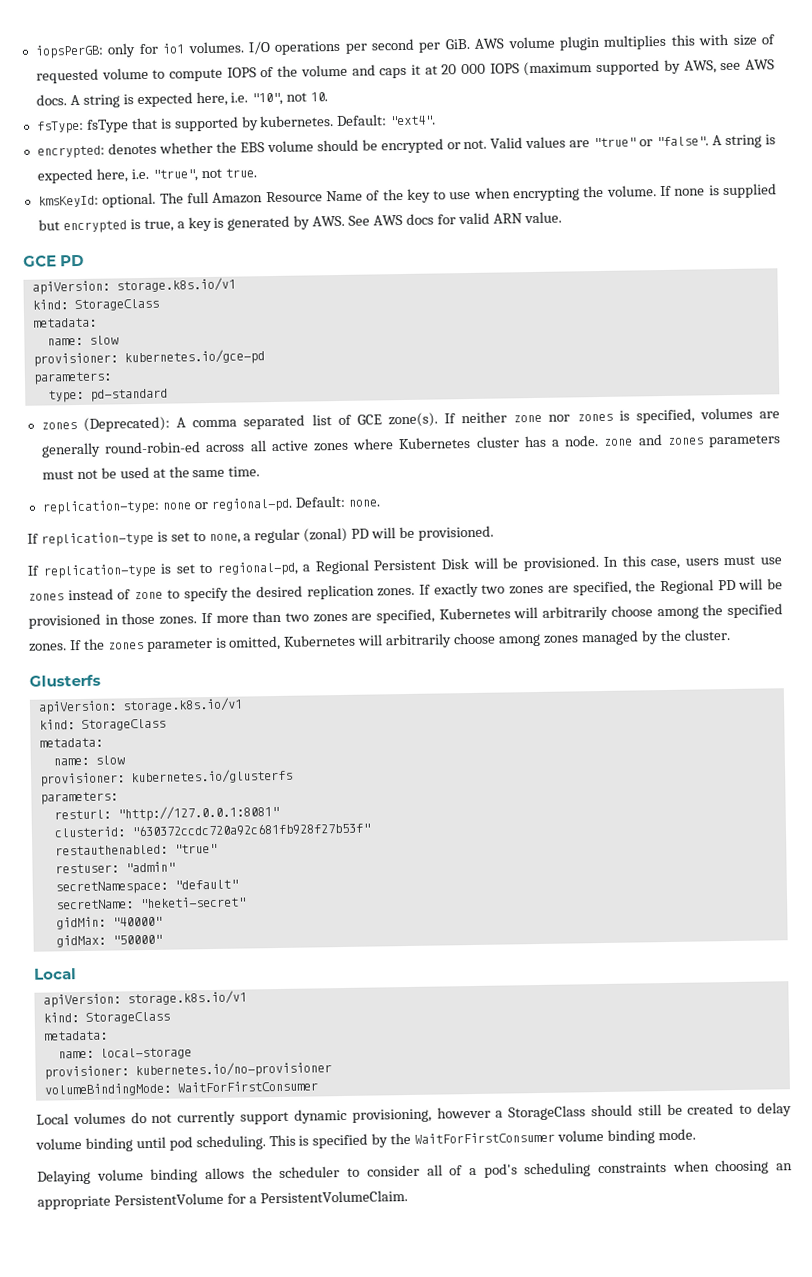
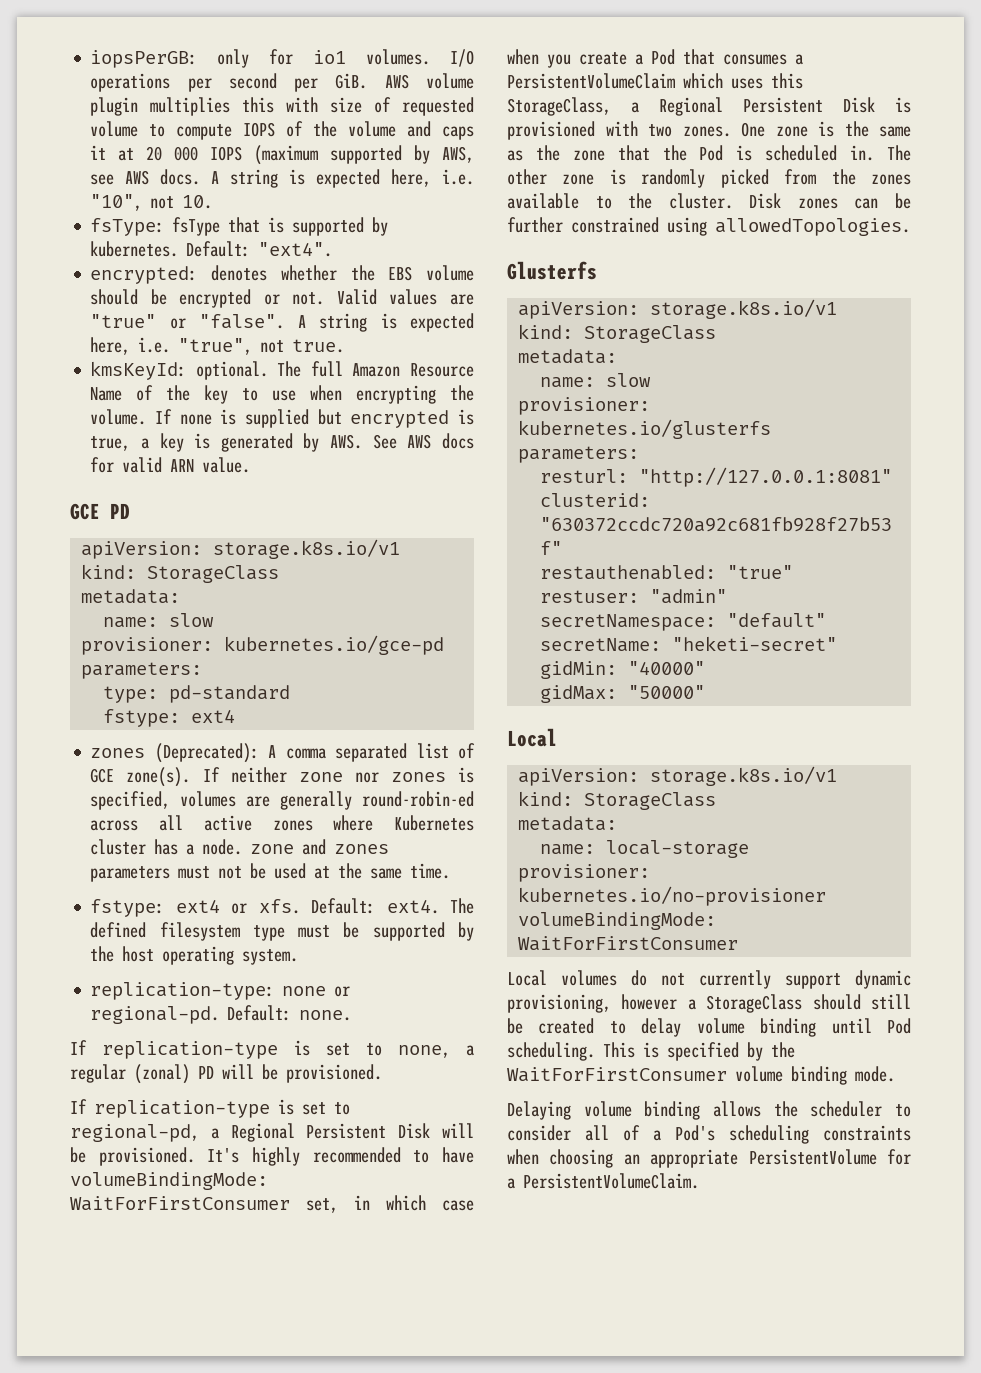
(168, 395) none -> [103,709,236,727] // fstype: ext4
(261, 471) none -> [90,898,474,917] [90,922,474,941] [90,946,299,965] // fstype: ext4 or xfs. Default: ext4. The defined filesystem type must be supported by the host operating system.
[603,555,782,570] [28,578,784,602] [28,603,784,629] [29,629,731,652] In this case, users must use zones instead of zone to specify the desired replication zones. If exactly two zones are specified, the Regional PD will be provisioned in those zones. If more than two zones are specified, Kubernetes will arbitrarily choose among the specified zones. If the zones parameter is omitted, Kubernetes will arbitrarily choose among zones managed by the cluster. -> [207,1147,474,1166] [70,1172,268,1190] [70,1195,474,1213] [507,49,803,68] [507,73,803,89] [507,97,911,116] [507,121,911,140] [507,145,911,161] [507,169,911,188] [507,193,911,209] [507,217,910,236] It's highly recommended to have volumeBindingMode: WaitForFirstConsumer set, in which case when you create a Pod that consumes a PersistentVolumeClaim which uses this StorageClass, a Regional Persistent Disk is provisioned with two zones. One zone is the same as the zone that the Pod is scheduled in. The other zone is randomly picked from the zones available to the cluster. Disk zones can be further constrained using allowedTopologies.
[168,1136,193,1151] pod -> [887,1018,911,1034] Pod
[483,1163,518,1178] pod's -> [675,1125,715,1141] Pod's

